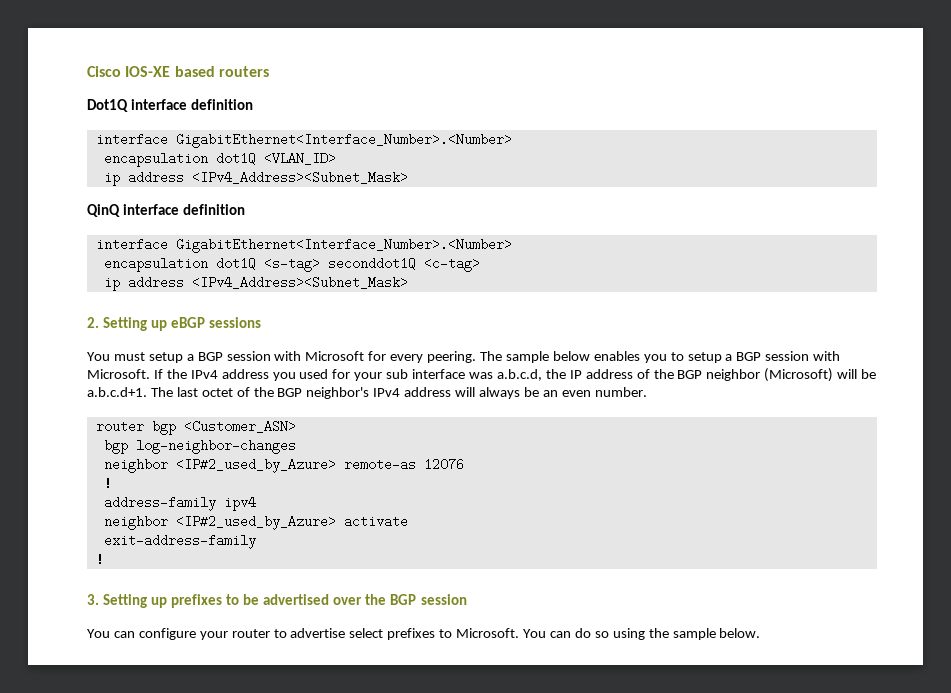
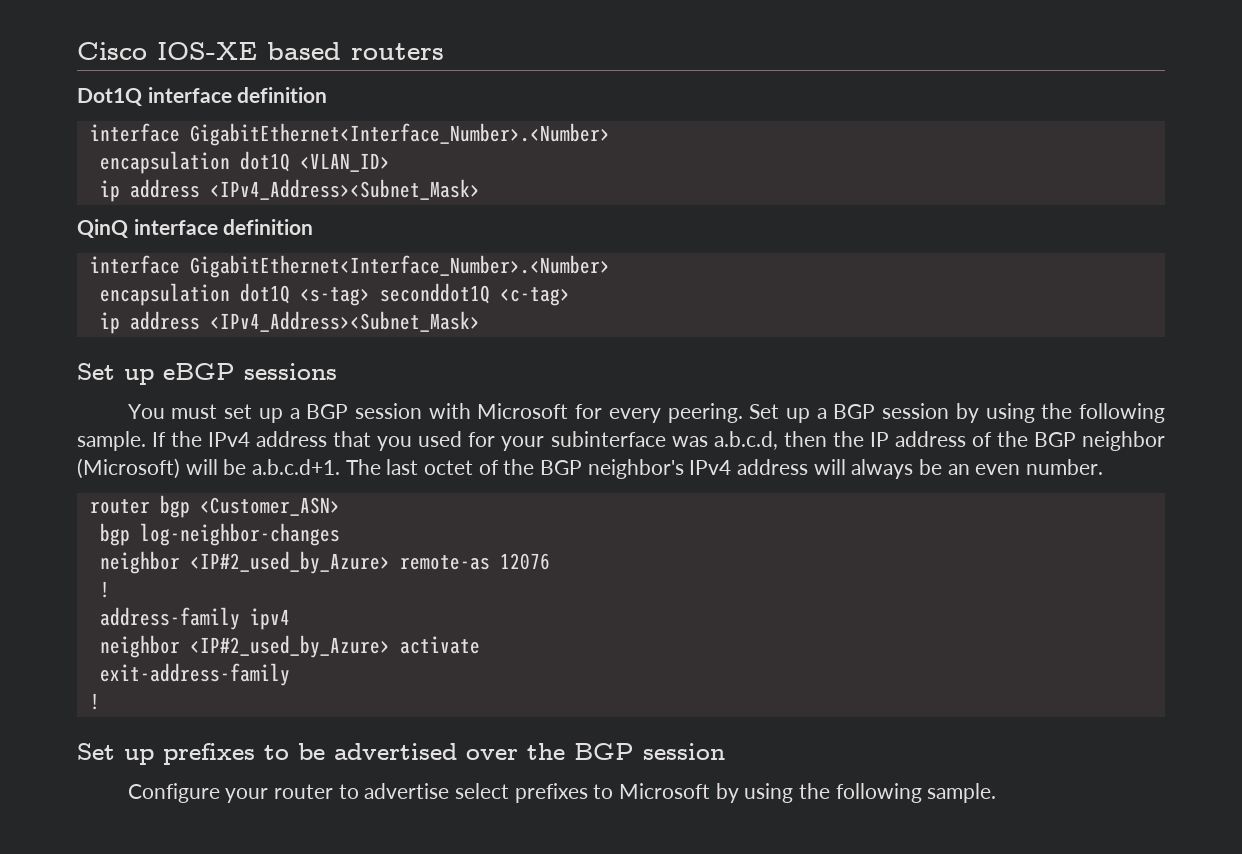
[87,317,148,331] 2. Setting -> [77,363,115,380] Set
[148,352,183,363] setup -> [224,404,283,423] set up
[480,351,841,363] [87,369,150,379] The sample below enables you to setup a BGP session with Microsoft. -> [749,403,1165,423] [77,431,146,451] Set up a BGP session by using the following sample.
(269, 374) none -> [333,431,372,447] that
[386,369,466,379] sub interface -> [550,431,666,447] subinterface
(542, 375) none -> [783,431,827,447] then
[87,594,148,608] 3. Setting -> [77,743,115,760] Set
[87,628,196,640] You can configure -> [127,783,220,803] Configure
[456,628,761,640] Microsoft. You can do so using the sample below. -> [619,783,997,803] Microsoft by using the following sample.

